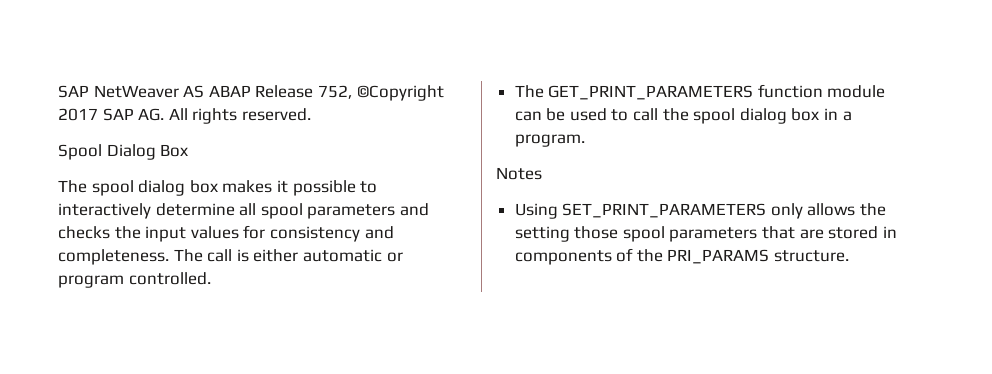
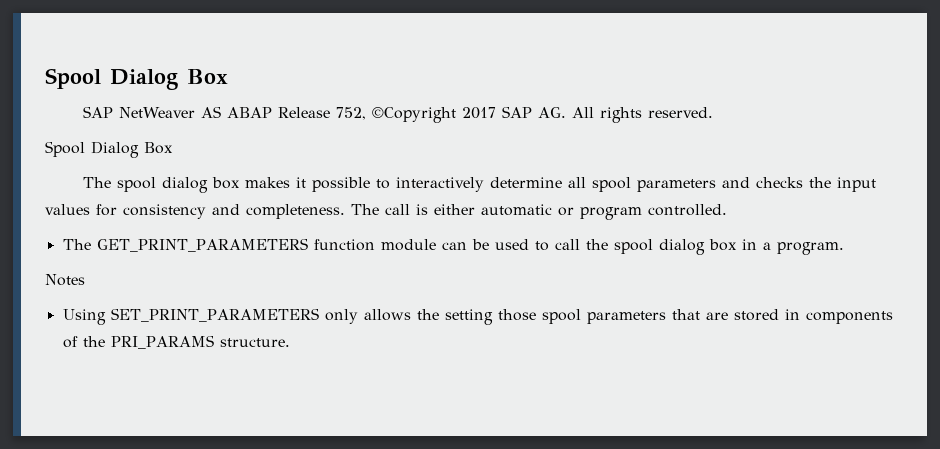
(58, 91) none -> [45,68,228,90] Spool Dialog Box //

